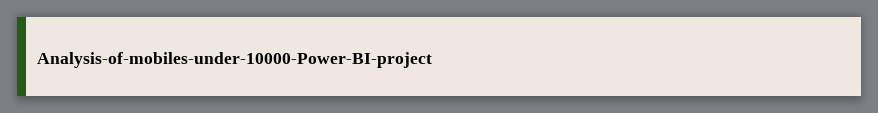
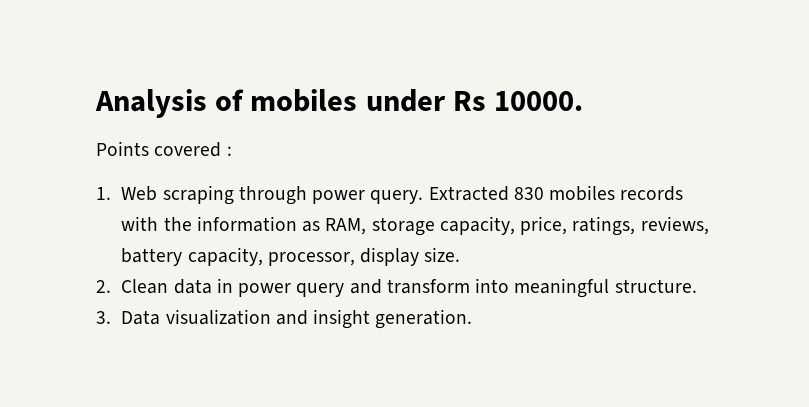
[37,52,432,68] Analysis-of-mobiles-under-10000-Power-BI-project -> [95,89,584,118] [96,141,232,157] [96,185,684,205] [121,216,709,236] [121,247,461,266] [96,278,697,298] [96,309,473,329] Analysis of mobiles under Rs 10000. // Points covered : // 1. Web scraping through power query. Extracted 830 mobiles records with the information as RAM, storage capacity, price, ratings, reviews, battery capacity, processor, display size. // 2. Clean data in power query and transform into meaningful structure. // 3. Data visualization and insight generation.

